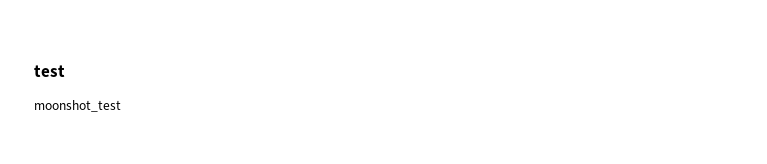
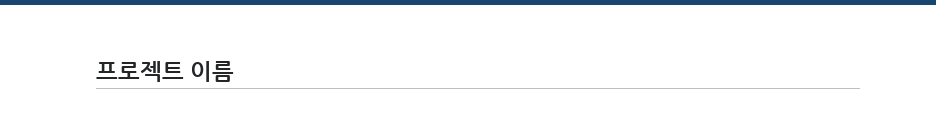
[34,65,65,77] [34,100,121,112] test // moonshot_test -> [96,61,235,82] 프로젝트 이름

